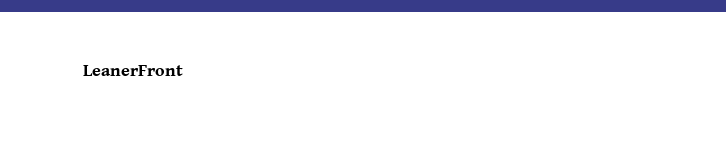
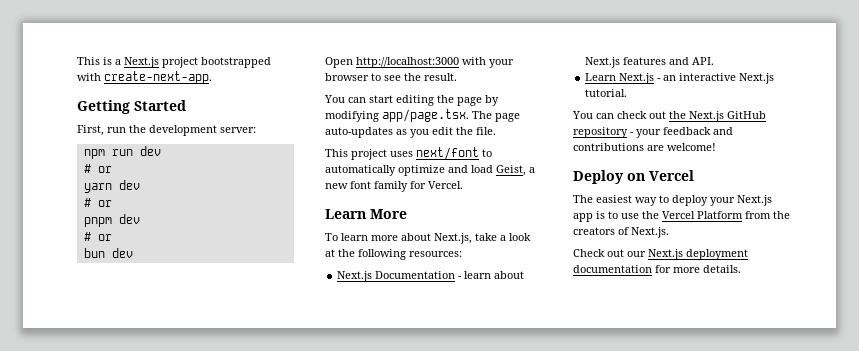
[83,65,183,76] LeanerFront -> [77,57,271,68] [77,71,212,84] [77,100,186,114] [77,125,256,136] [83,146,161,159] [83,164,112,173] [83,180,140,193] [83,198,112,207] [83,214,140,227] [83,232,112,241] [83,248,133,258] [325,57,514,68] [325,73,457,81] [324,95,499,106] [325,109,520,122] [325,127,496,138] [325,147,492,160] [325,165,535,176] [325,181,463,192] [325,209,407,219] [325,233,531,244] [325,249,462,260] [337,271,525,282] [585,57,715,68] [585,73,775,84] [585,89,628,97] [572,111,766,122] [573,127,733,138] [573,143,716,151] [573,170,694,184] [573,195,772,206] [573,211,790,222] [573,227,669,238] [573,249,748,260] [573,265,741,273] This is a Next.js project bootstrapped with create-next-app. // Getting Started // First, run the development server: // npm run dev // # or // yarn dev // # or // pnpm dev // # or // bun dev // Open http://localhost:3000 with your browser to see the result. // You can start editing the page by modifying app/page.tsx. The page auto-updates as you edit the file. // This project uses next/font to automatically optimize and load Geist, a new font family for Vercel. // Learn More // To learn more about Next.js, take a look at the following resources: // Next.js Documentation - learn about Next.js features and API. // Learn Next.js - an interactive Next.js tutorial. // You can check out the Next.js GitHub repository - your feedback and contributions are welcome! // Deploy on Vercel // The easiest way to deploy your Next.js app is to use the Vercel Platform from the creators of Next.js. // Check out our Next.js deployment documentation for more details.

